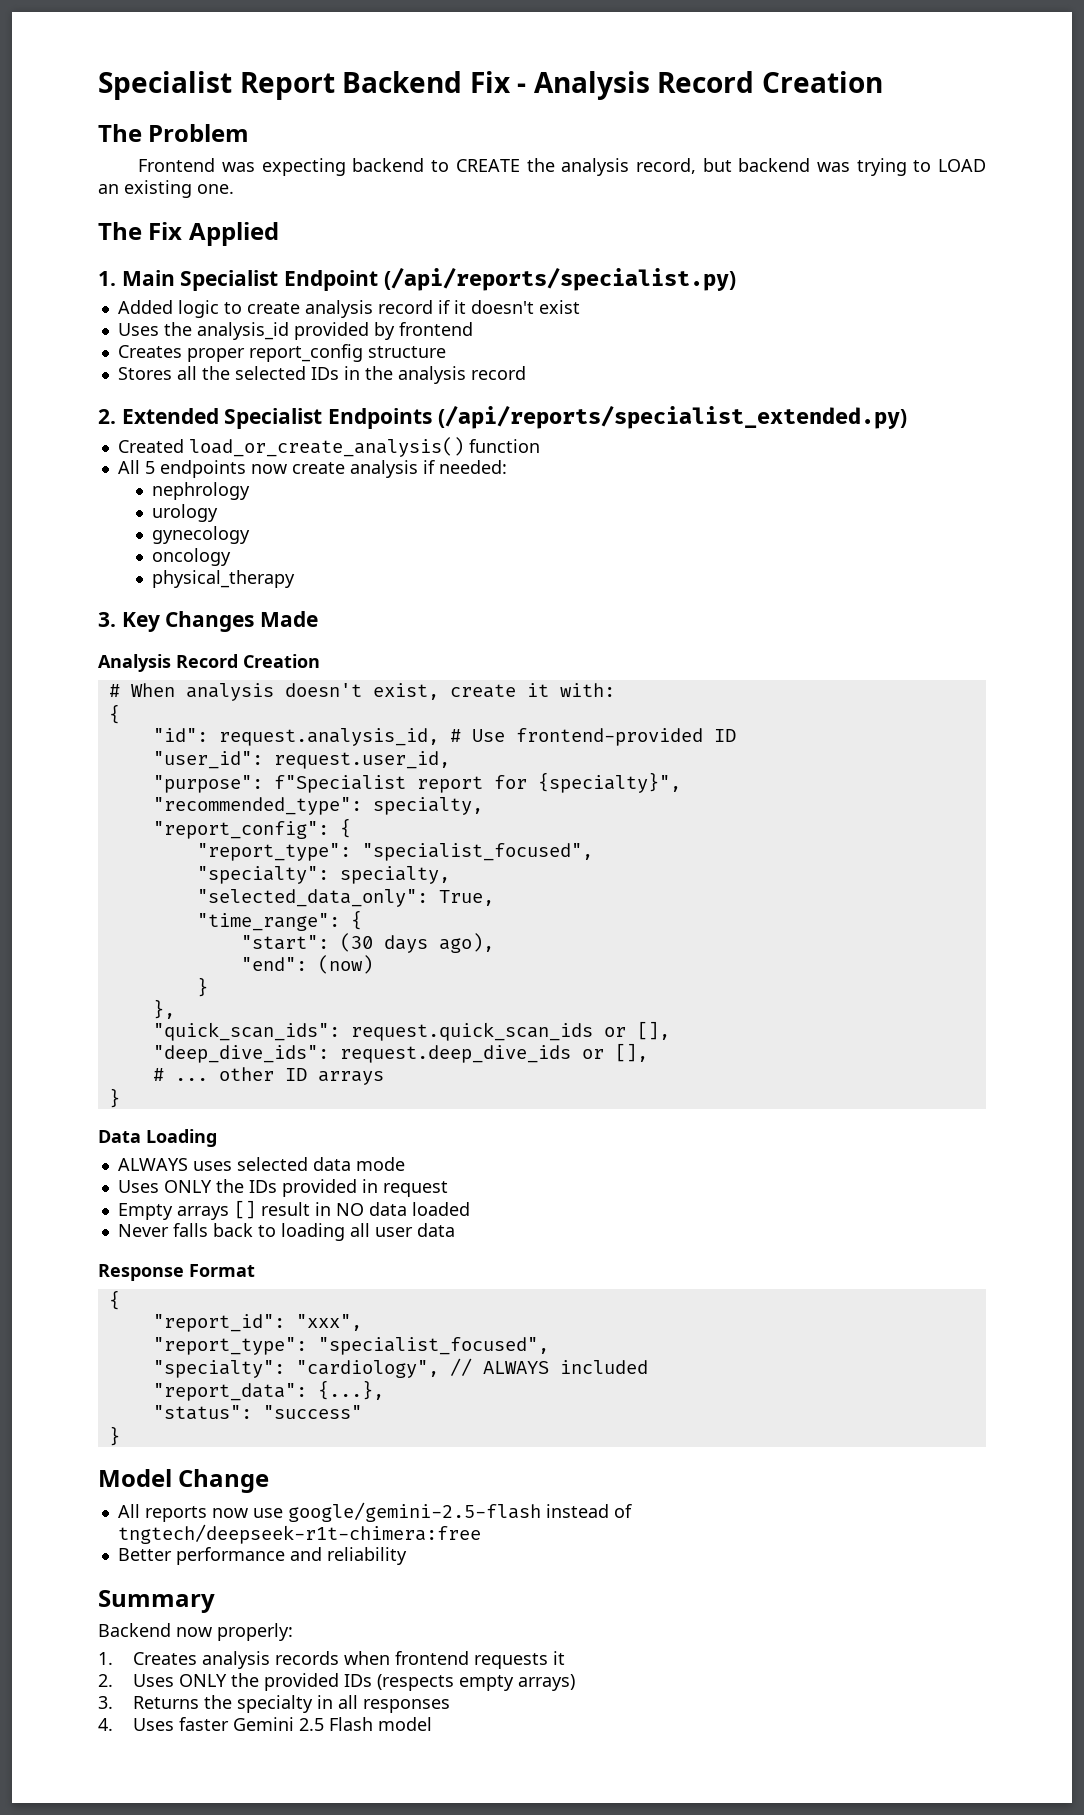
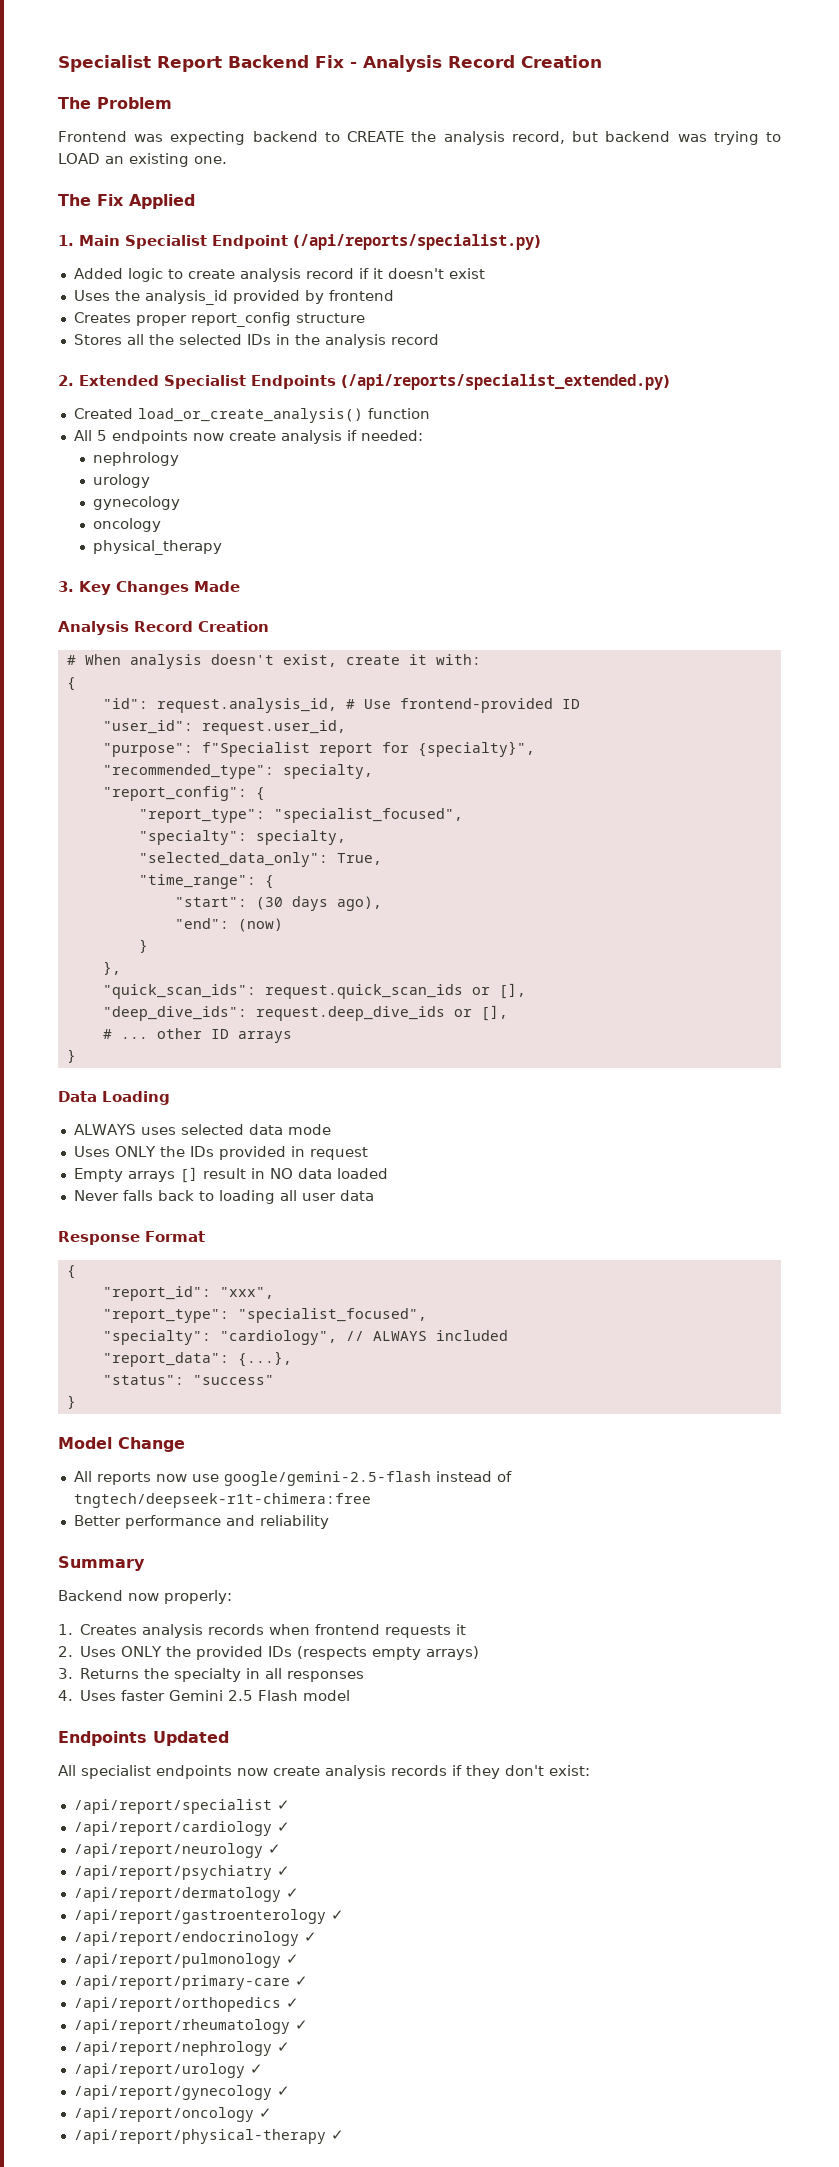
(432, 1724) none -> [58,1731,229,1746] [58,1765,590,1779] [73,1799,290,1814] [73,1821,290,1836] [73,1843,281,1858] [73,1865,290,1880] [73,1887,299,1902] [73,1909,344,1924] [73,1931,317,1946] [73,1953,299,1968] [73,1975,308,1990] [73,1997,299,2012] [73,2019,308,2034] [73,2041,290,2056] [73,2063,263,2078] [73,2085,290,2100] [73,2107,272,2122] [73,2129,344,2144] // Endpoints Updated // All specialist endpoints now create analysis records if they don't exist: // /api/report/specialist ✓ // /api/report/cardiology ✓ // /api/report/neurology ✓ // /api/report/psychiatry ✓ // /api/report/dermatology ✓ // /api/report/gastroenterology ✓ // /api/report/endocrinology ✓ // /api/report/pulmonology ✓ // /api/report/primary-care ✓ // /api/report/orthopedics ✓ // /api/report/rheumatology ✓ // /api/report/nephrology ✓ // /api/report/urology ✓ // /api/report/gynecology ✓ // /api/report/oncology ✓ // /api/report/physical-therapy ✓

